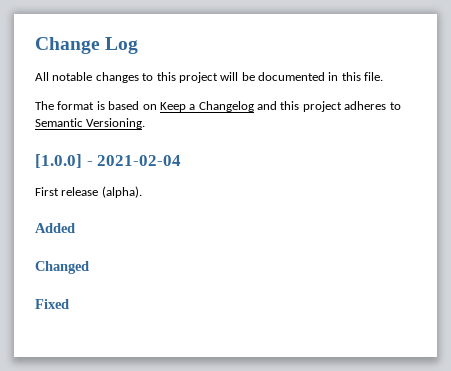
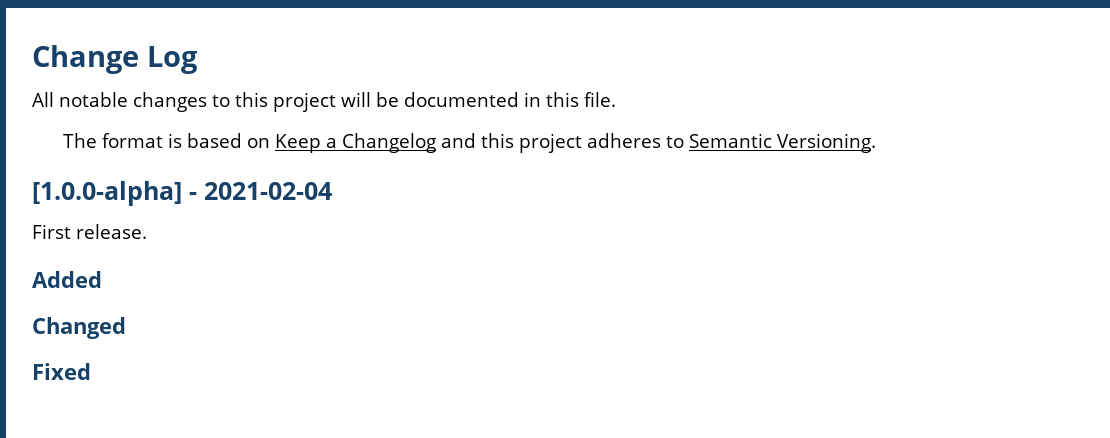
[35,154,82,168] [1.0.0] -> [32,181,182,206] [1.0.0-alpha]
[61,186,142,198] release (alpha). -> [76,224,147,239] release.

